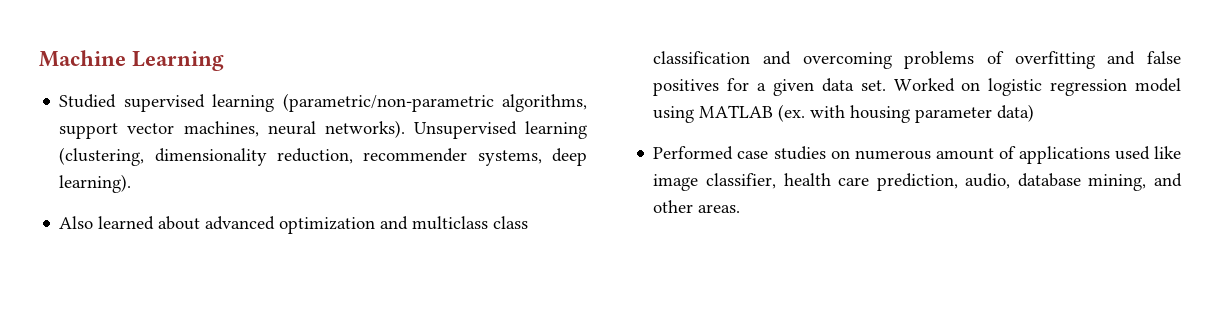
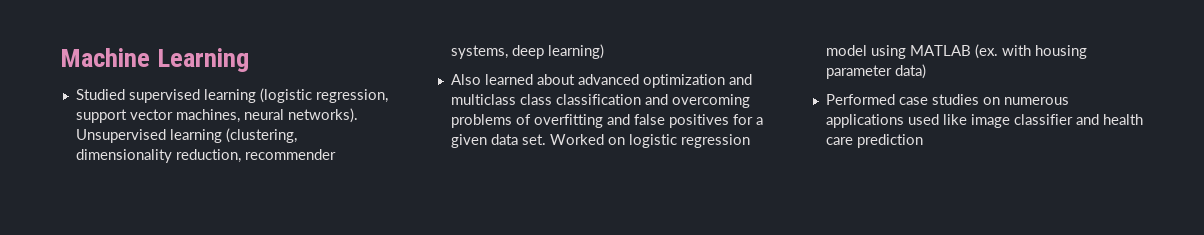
[282,93,587,112] (parametric/non-parametric algorithms, -> [259,88,388,103] (logistic regression,
[59,174,132,193] learning). -> [547,44,604,59] learning)
[935,146,1016,160] amount of -> (1069, 101) none
[705,173,1182,191] [653,200,741,213] classifier, health care prediction, audio, database mining, and other areas. -> [1013,114,1143,125] [825,134,923,148] classifier and health care prediction

